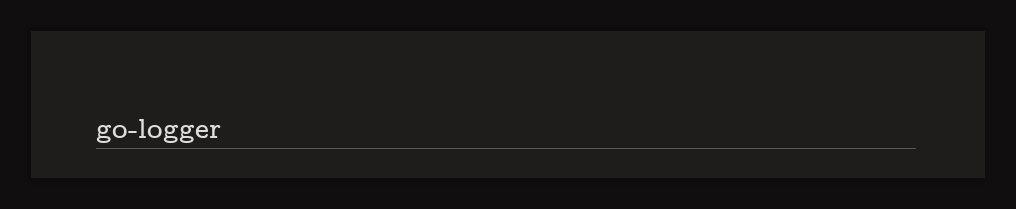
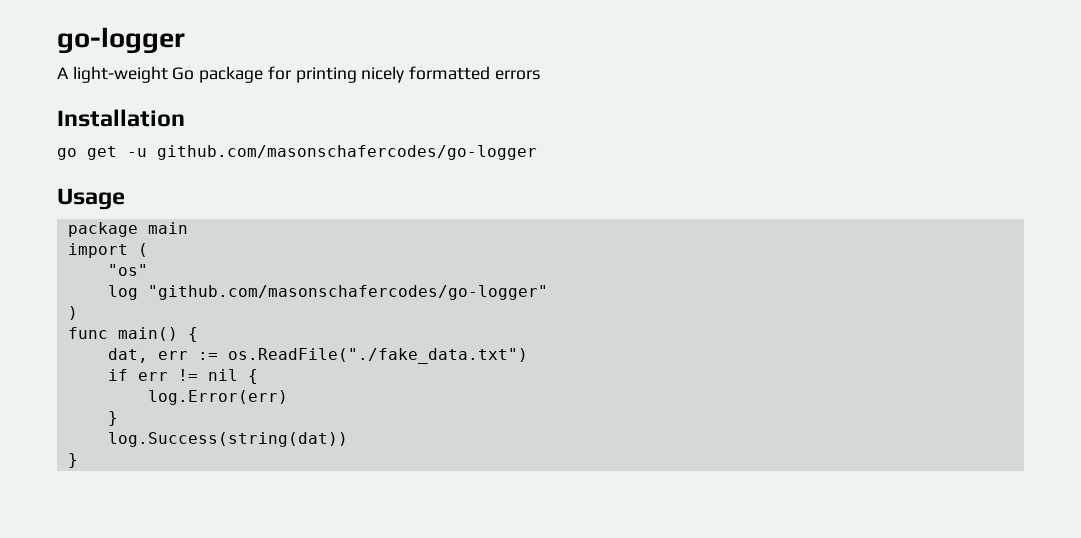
(221, 131) none -> [57,66,540,83] [57,109,185,127] [57,145,537,160] [57,188,125,210] [67,222,188,237] [67,243,148,258] [107,264,148,276] [107,285,548,300] [67,306,78,320] [67,327,198,342] [107,348,528,364] [107,369,258,384] [147,390,288,405] [107,411,118,426] [107,432,348,447] [67,453,78,468] // A light-weight Go package for printing nicely formatted errors // Installation // go get -u github.com/masonschafercodes/go-logger // Usage // package main // import ( // "os" // log "github.com/masonschafercodes/go-logger" // ) // func main() { // dat, err := os.ReadFile("./fake_data.txt") // if err != nil { // log.Error(err) // } // log.Success(string(dat)) // }

